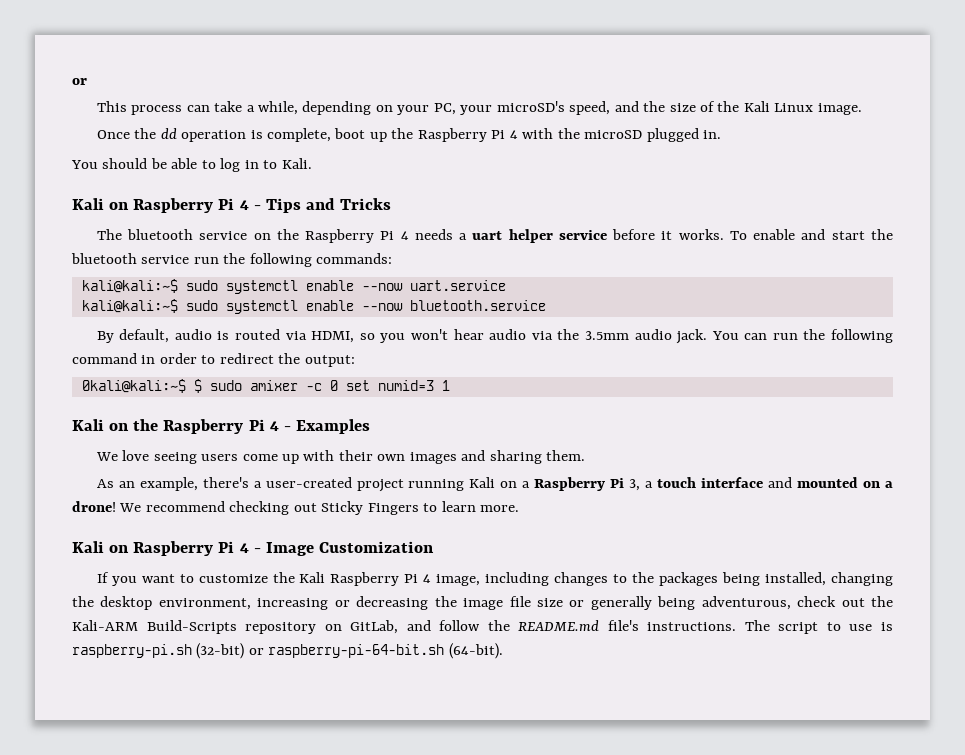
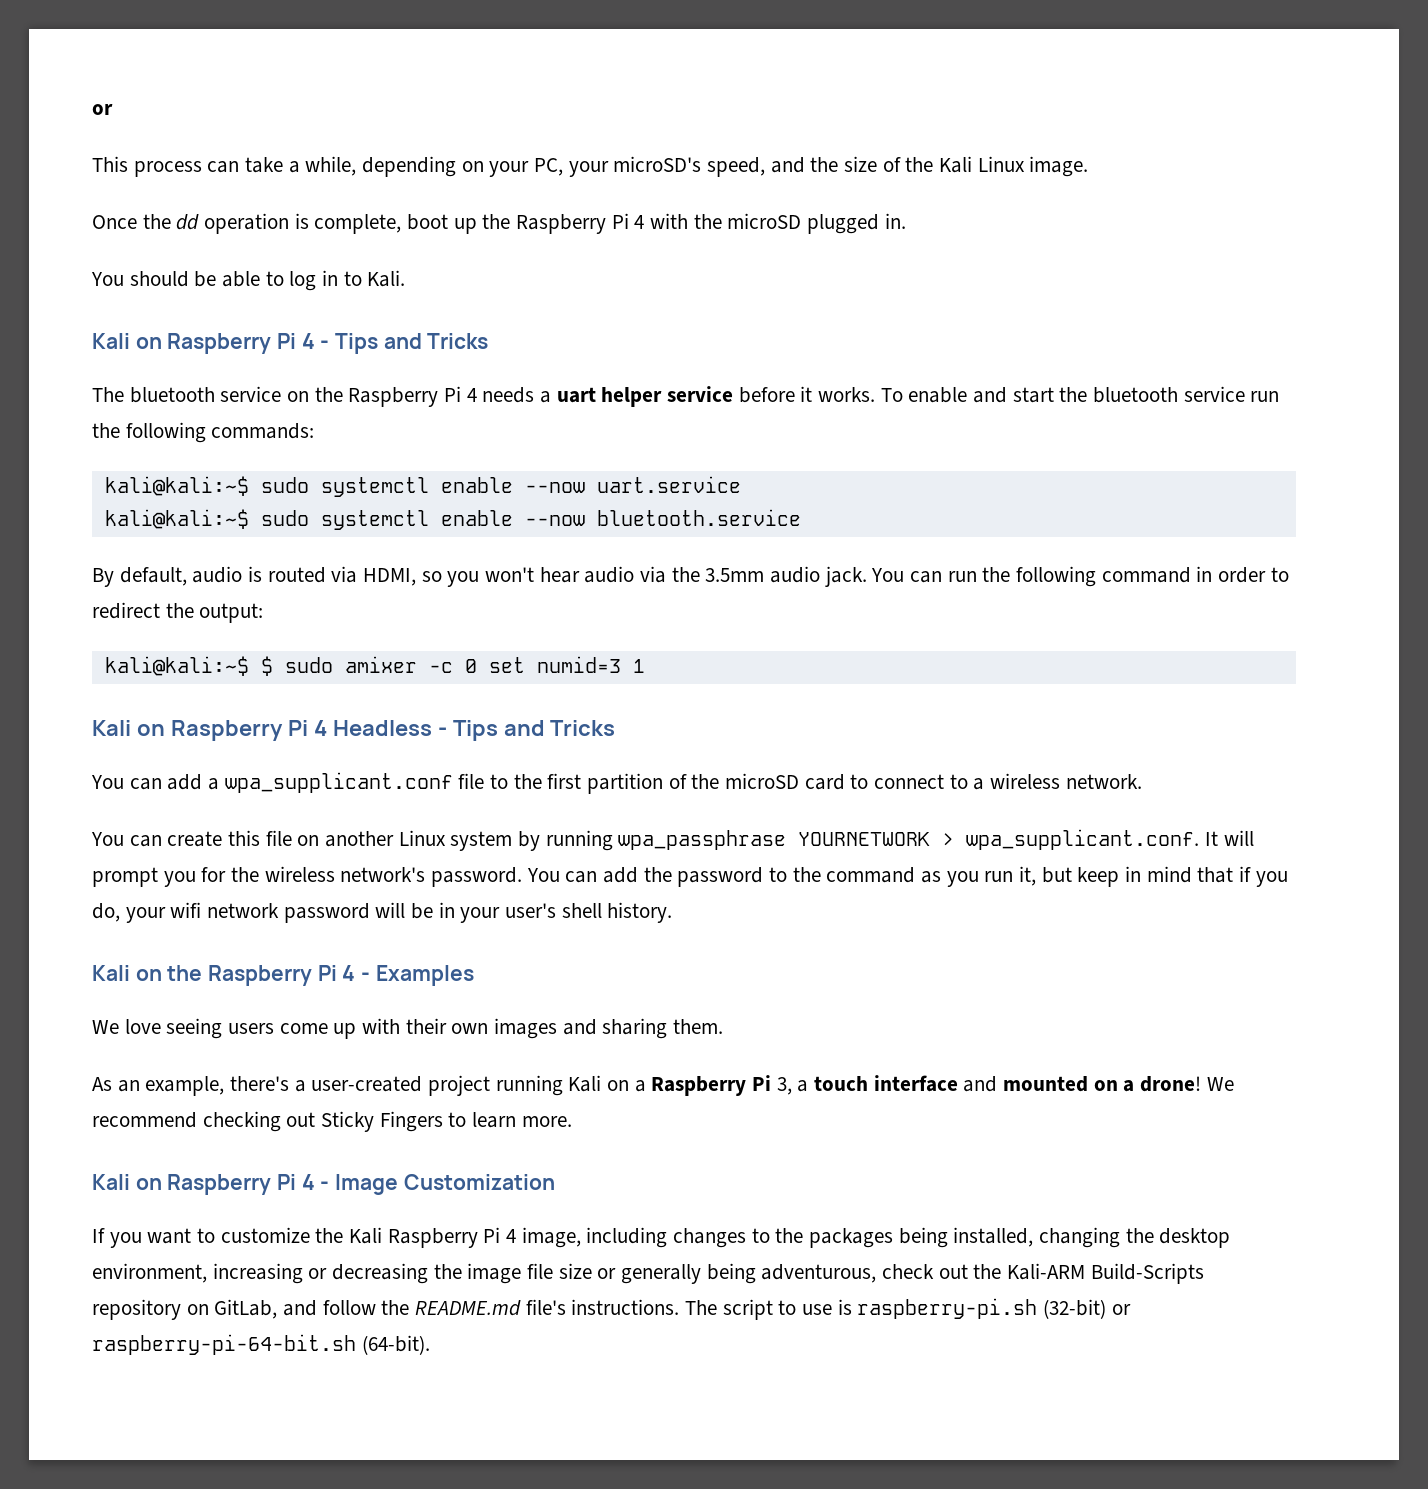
[81,379,186,393] 0kali@kali:~$ -> [104,656,249,676] kali@kali:~$
(450, 385) none -> [92,720,616,741] [91,772,1142,794] [91,829,1254,851] [92,866,1288,887] [92,902,673,923] // Kali on Raspberry Pi 4 Headless - Tips and Tricks // You can add a wpa_supplicant.conf file to the first partition of the microSD card to connect to a wireless network. // You can create this file on another Linux system by running wpa_passphrase YOURNETWORK > wpa_supplicant.conf. It will prompt you for the wireless network's password. You can add the password to the command as you run it, but keep in mind that if you do, your wifi network password will be in your user's shell history.

